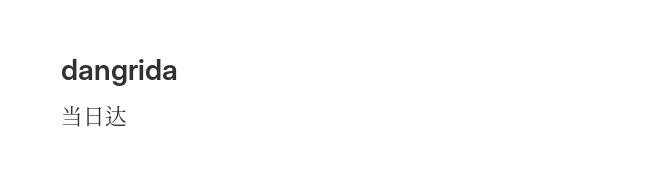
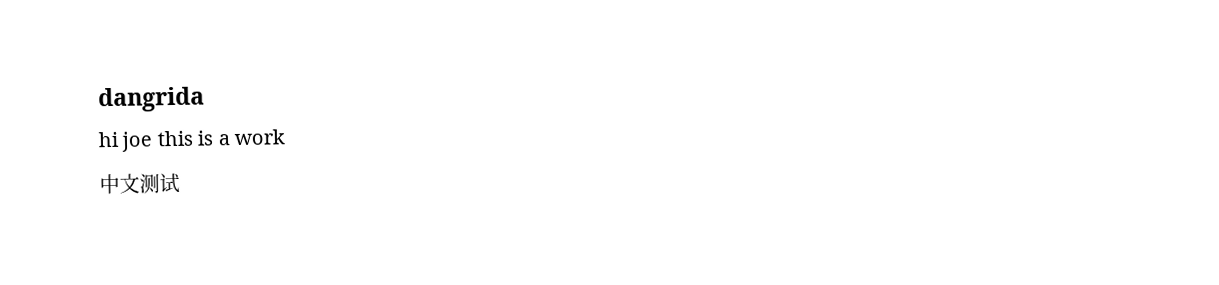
[61,105,127,127] 当日达 -> [98,129,285,152] [99,172,180,195] hi joe this is a work // 中文测试

